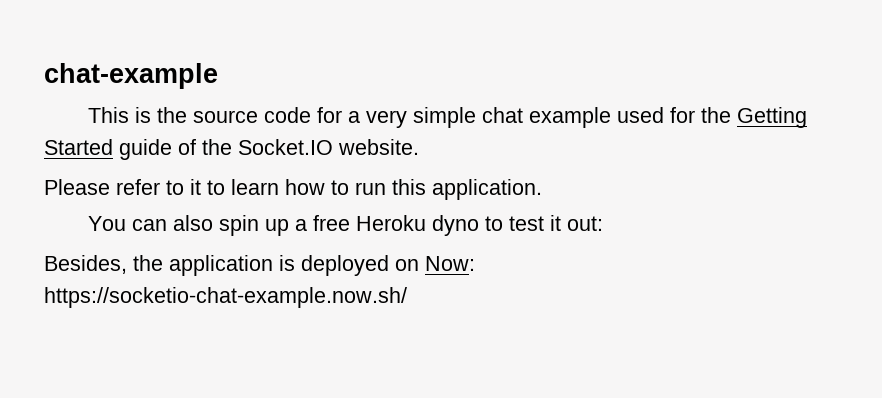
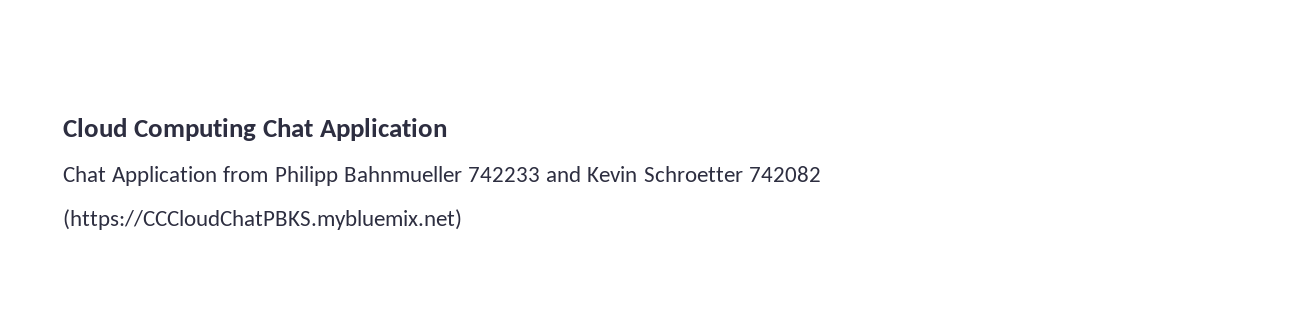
[44,63,218,89] [87,107,807,128] [44,139,419,160] [44,179,542,200] [87,215,603,236] [44,255,475,276] [44,287,407,308] chat-example // This is the source code for a very simple chat example used for the Getting Started guide of the Socket.IO website. // Please refer to it to learn how to run this application. // You can also spin up a free Heroku dyno to test it out: // Besides, the application is deployed on Now: https://socketio-chat-example.now.sh/ -> [63,118,448,141] [63,166,821,186] [63,209,462,230] Cloud Computing Chat Application // Chat Application from Philipp Bahnmueller 742233 and Kevin Schroetter 742082 // (https://CCCloudChatPBKS.mybluemix.net)

